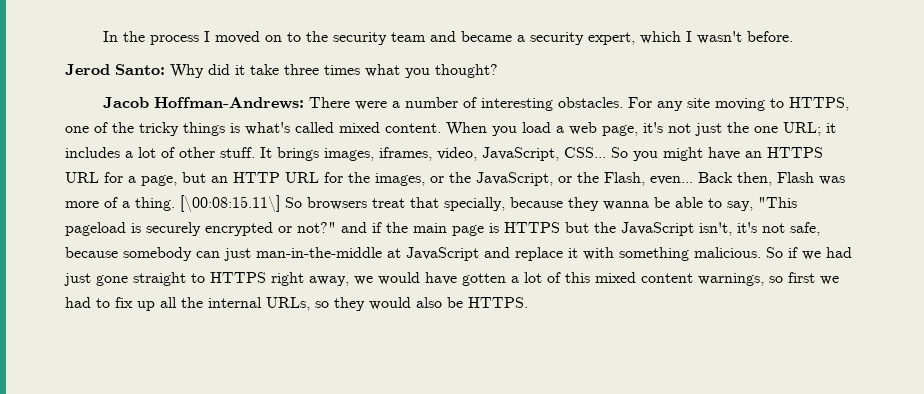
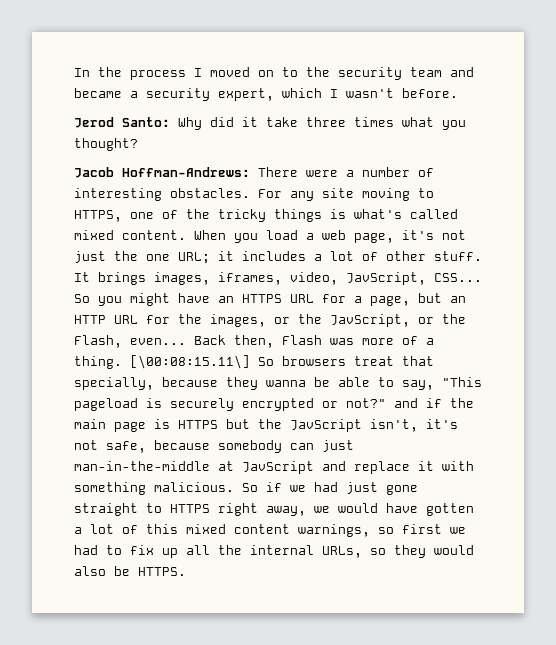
[482,147,559,161] JavaScript, -> [346,272,426,285] JavScript,
[476,172,553,186] JavaScript, -> [330,314,410,327] JavScript,
[621,222,694,236] JavaScript -> [290,419,362,432] JavScript
[406,247,479,261] JavaScript -> [242,461,314,474] JavScript

